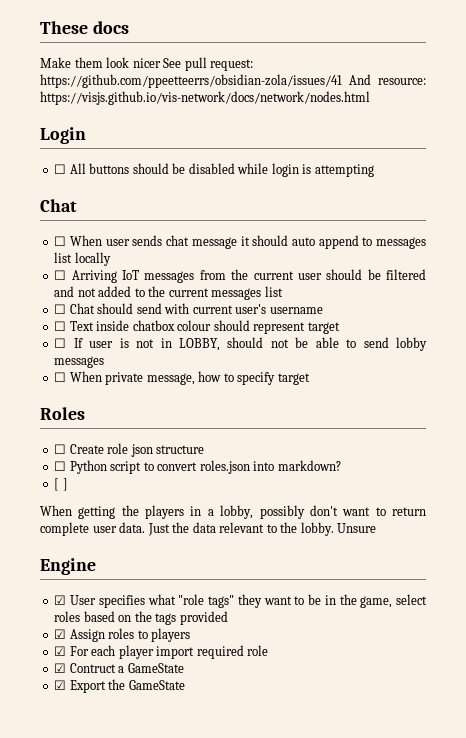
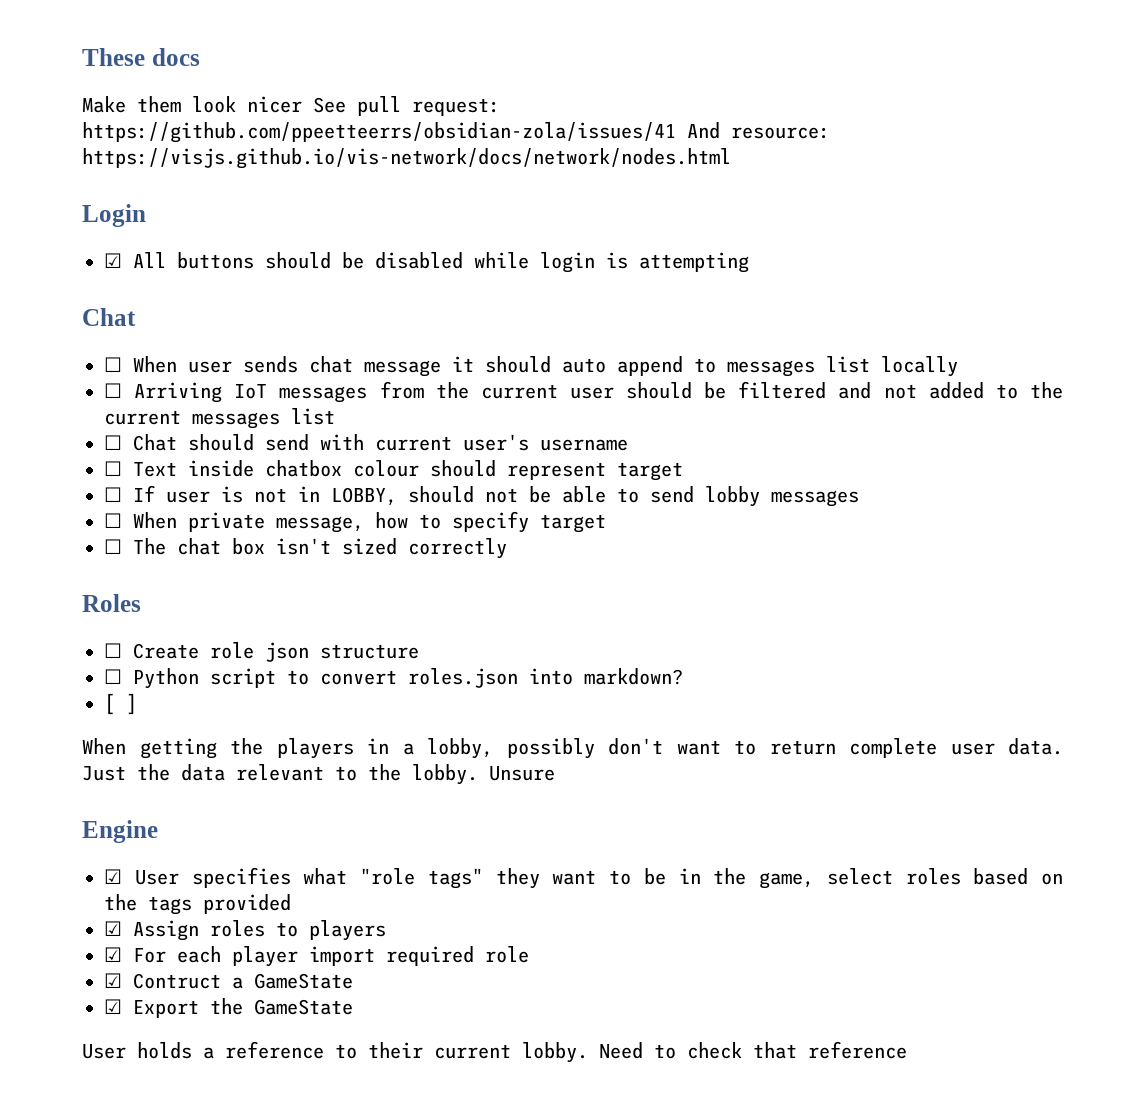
[54,164,67,174] ☐ -> [104,253,122,268] ☑
(310, 379) none -> [104,538,507,559] // ☐ The chat box isn't sized correctly
(185, 685) none -> [82,1041,907,1063] // User holds a reference to their current lobby. Need to check that reference

